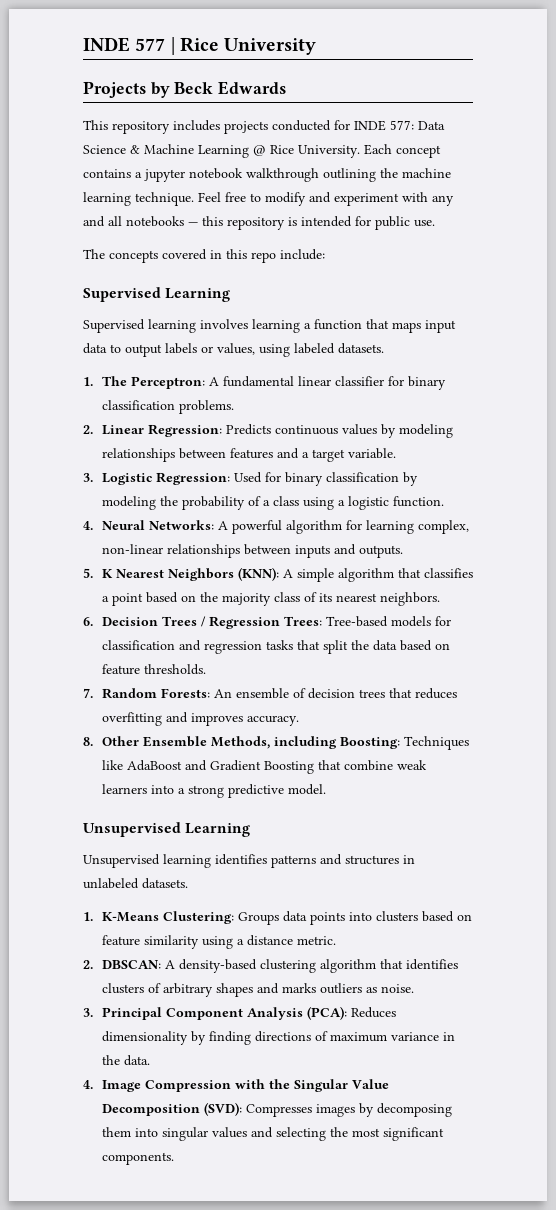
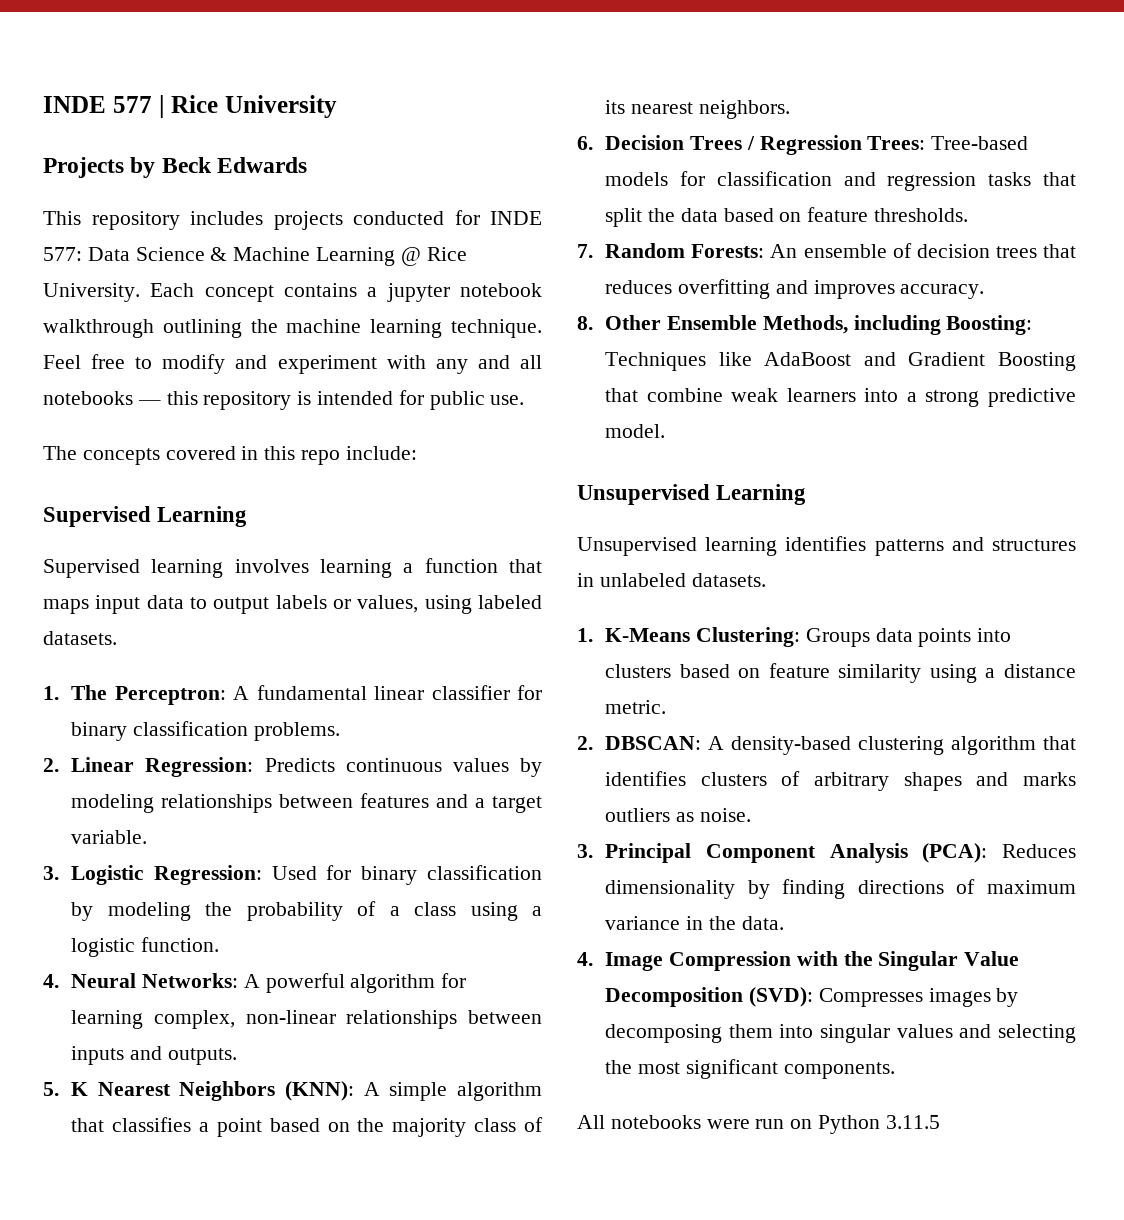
(174, 1158) none -> [577,1115,940,1134] // All notebooks were run on Python 3.11.5

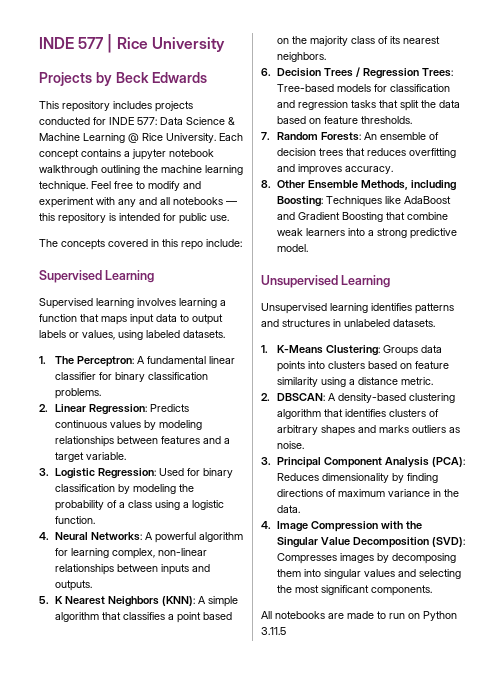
[706,1119,750,1129] were -> [328,611,386,619] are made to

